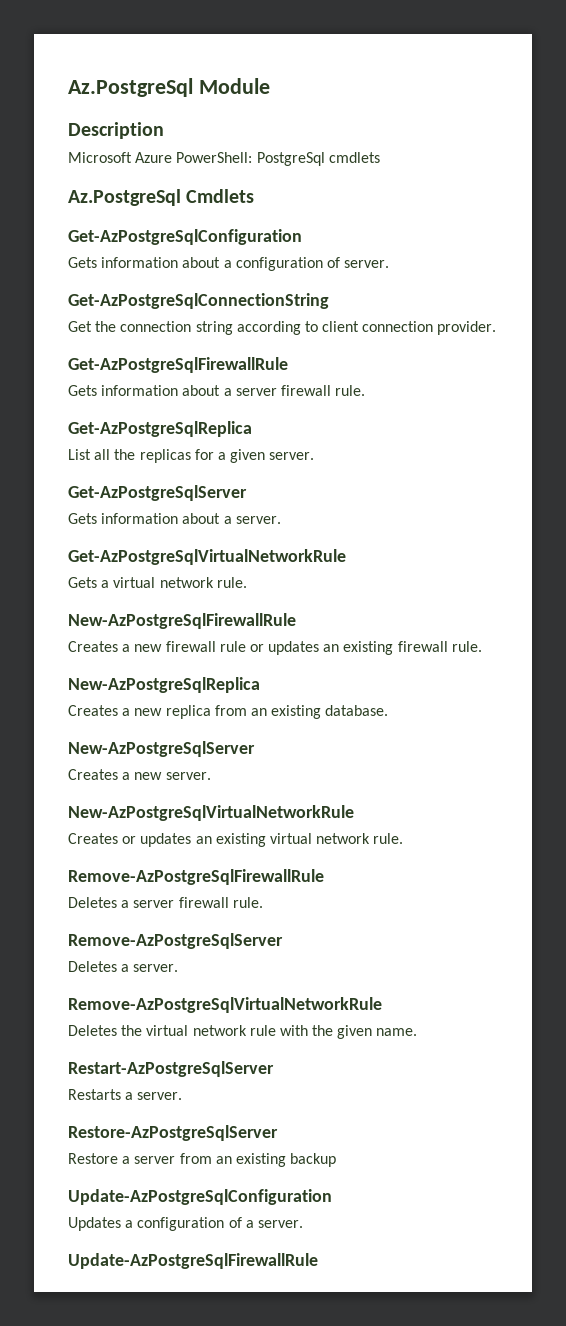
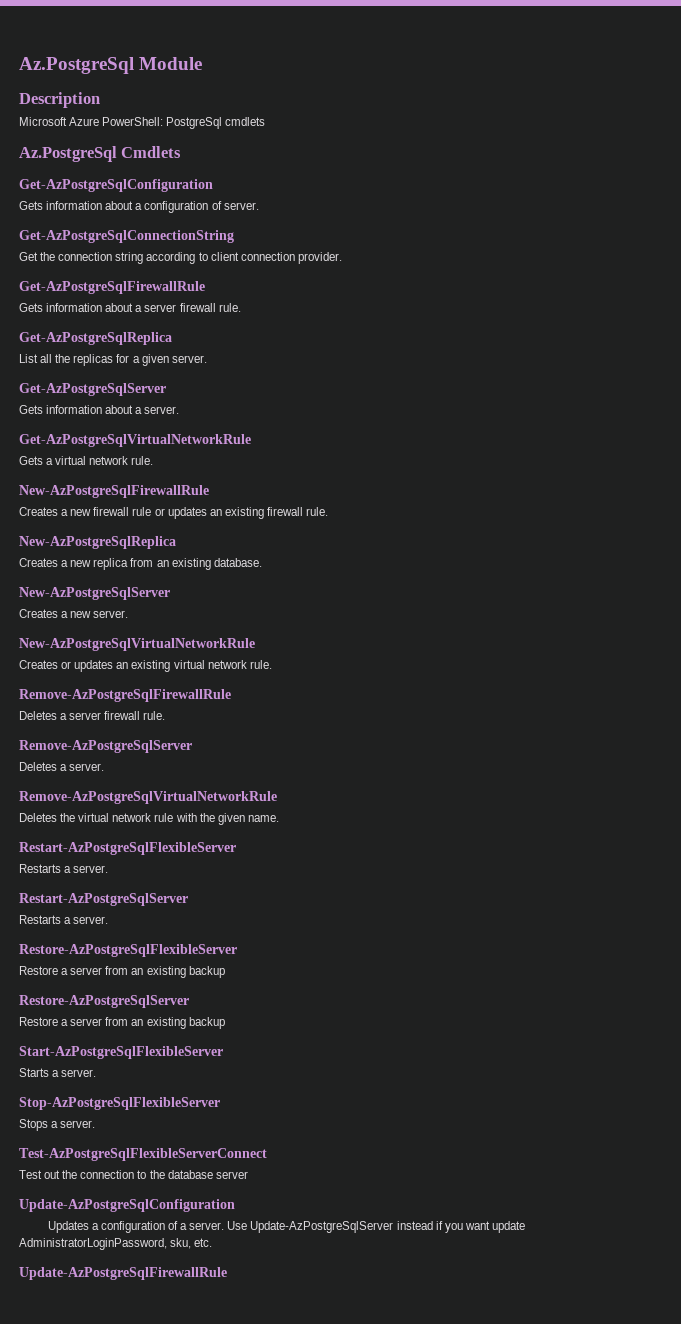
(418, 1032) none -> [19,842,236,855] [19,864,109,873] // Restart-AzPostgreSqlFlexibleServer // Restarts a server.
(183, 1096) none -> [19,944,237,957] [19,966,225,978] // Restore-AzPostgreSqlFlexibleServer // Restore a server from an existing backup
(337, 1160) none -> [19,1046,223,1059] [19,1068,97,1077] [19,1097,220,1110] [19,1119,96,1131] [19,1148,267,1161] [19,1170,248,1179] // Start-AzPostgreSqlFlexibleServer // Starts a server. // Stop-AzPostgreSqlFlexibleServer // Stops a server. // Test-AzPostgreSqlFlexibleServerConnect // Test out the connection to the database server
(303, 1224) none -> [227,1221,526,1233] [19,1238,213,1250] Use Update-AzPostgreSqlServer instead if you want update AdministratorLoginPassword, sku, etc.

